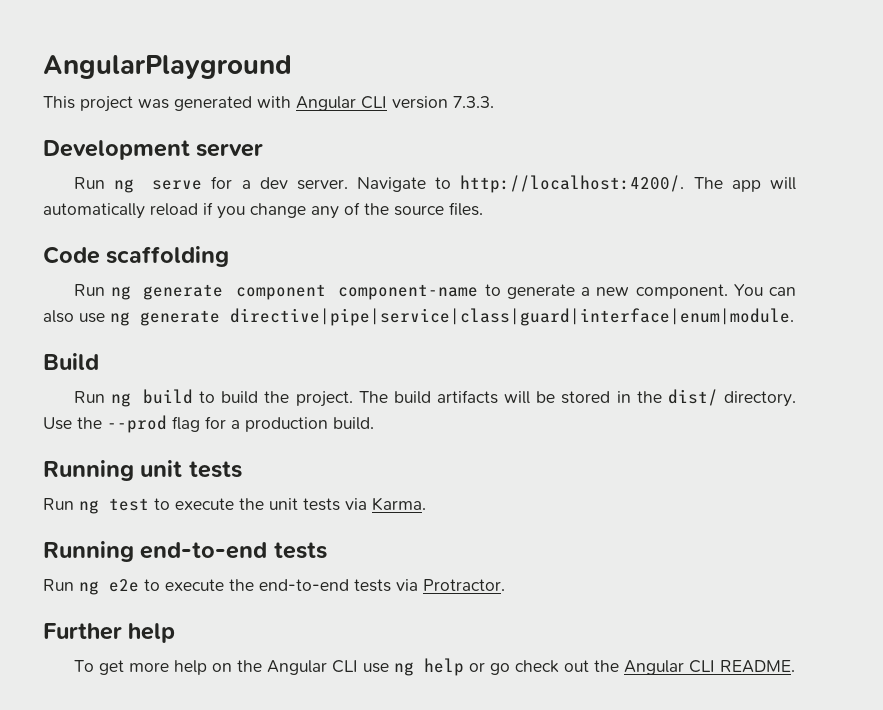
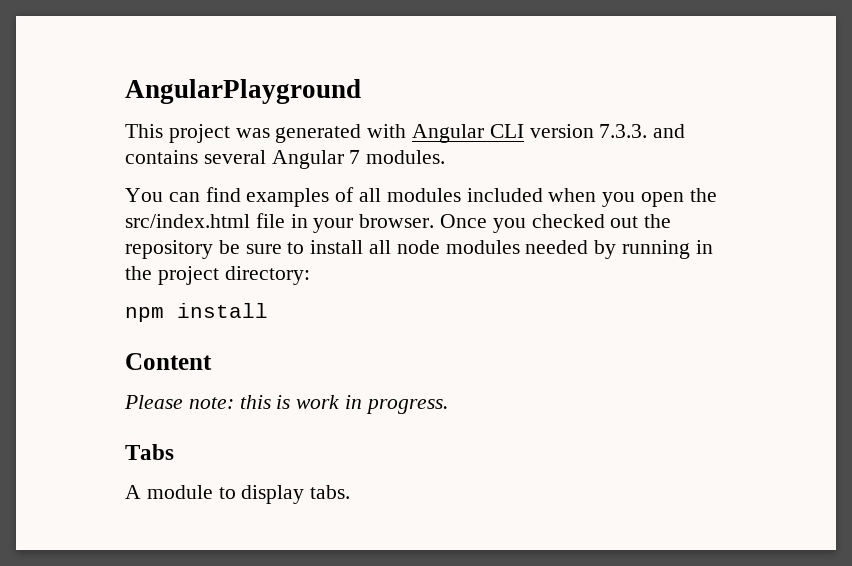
[43,140,264,160] [73,175,796,193] [43,202,483,219] [43,246,230,267] [73,284,797,300] [43,308,794,326] [43,353,99,370] [73,389,796,407] [43,415,374,433] [43,460,242,481] [43,497,426,514] [43,541,327,562] [43,579,505,595] [43,623,176,643] [73,658,795,676] // Development server // Run ng serve for a dev server. Navigate to http://localhost:4200/. The app will automatically reload if you change any of the source files. // Code scaffolding // Run ng generate component component-name to generate a new component. You can also use ng generate directive|pipe|service|class|guard|interface|enum|module. // Build // Run ng build to build the project. The build artifacts will be stored in the dist/ directory. Use the --prod flag for a production build. // Running unit tests // Run ng test to execute the unit tests via Karma. // Running end-to-end tests // Run ng e2e to execute the end-to-end tests via Protractor. // Further help // To get more help on the Angular CLI use ng help or go check out the Angular CLI README. -> [653,124,686,138] [125,150,446,169] [125,187,717,207] [125,213,672,233] [125,240,713,259] [125,266,310,285] [125,303,268,322] [125,353,212,370] [124,395,448,414] [125,444,174,460] [125,485,351,504] and contains several Angular 7 modules. // You can find examples of all modules included when you open the src/index.html file in your browser. Once you checked out the repository be sure to install all node modules needed by running in the project directory: // npm install // Content // Please note: this is work in progress. // Tabs // A module to display tabs.

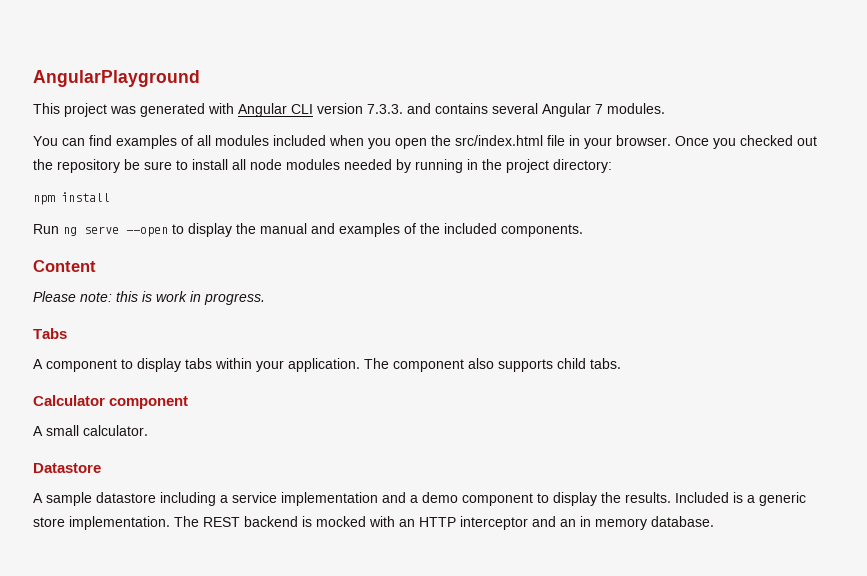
(268, 310) none -> [33,223,583,237] // Run ng serve --open to display the manual and examples of the included components.
[146,485,351,504] module to display tabs. -> [46,358,621,372] [33,395,189,409] [33,425,148,436] [33,463,101,473] [33,492,806,506] [33,516,714,530] component to display tabs within your application. The component also supports child tabs. // Calculator component // A small calculator. // Datastore // A sample datastore including a service implementation and a demo component to display the results. Included is a generic store implementation. The REST backend is mocked with an HTTP interceptor and an in memory database.

